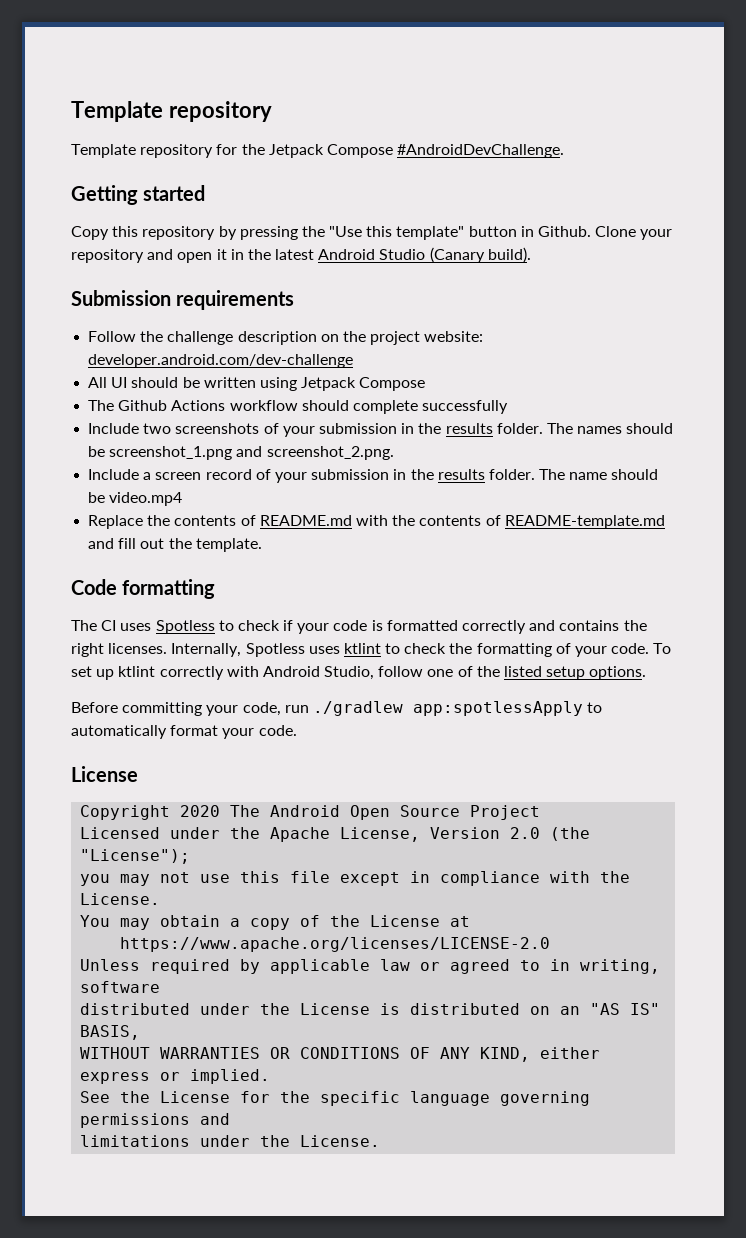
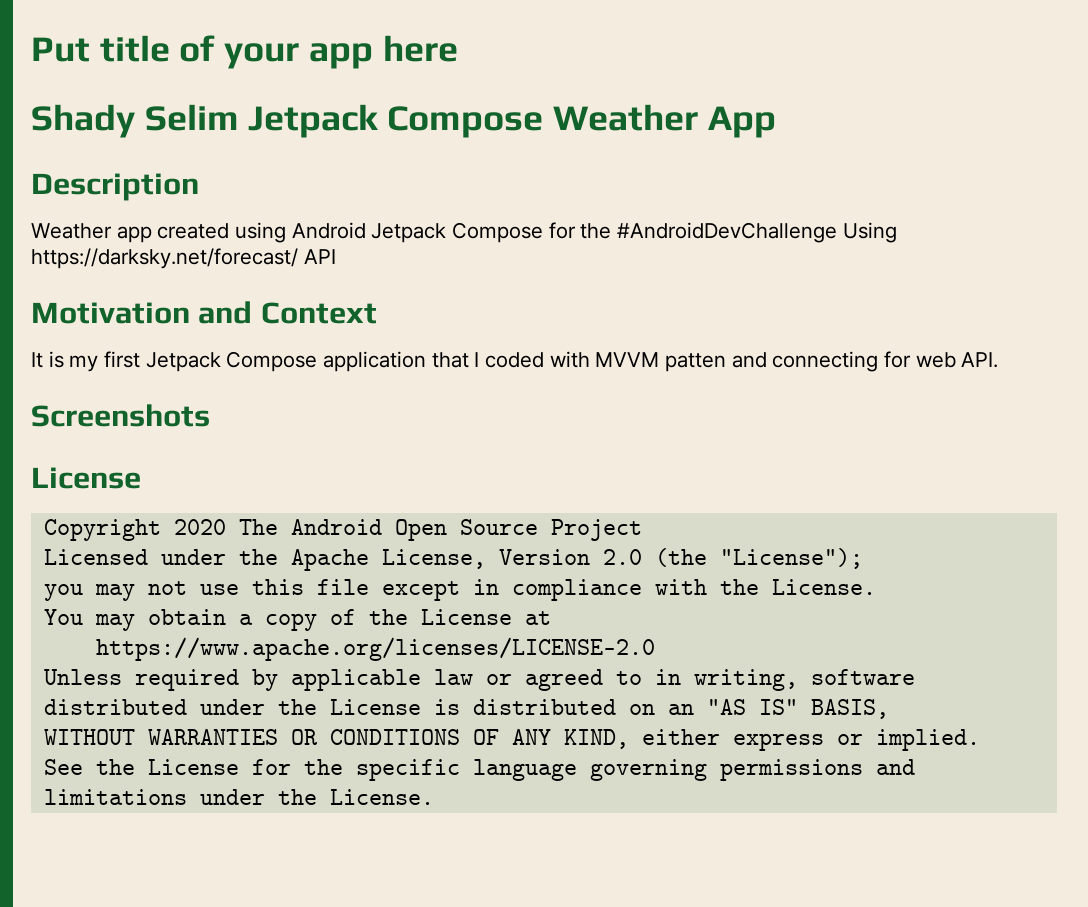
[71,101,272,122] [71,144,565,158] [71,185,206,205] [71,226,673,240] [71,247,531,263] [71,290,295,310] [88,331,484,345] [88,354,354,368] [88,377,426,391] [88,400,509,414] [88,423,674,437] [88,446,394,460] [88,469,659,483] [88,492,183,506] [88,515,665,529] [88,538,262,552] [71,579,216,599] [71,620,647,634] [71,643,672,657] [71,666,647,680] [71,701,603,716] [71,725,297,739] Template repository // Template repository for the Jetpack Compose #AndroidDevChallenge. // Getting started // Copy this repository by pressing the "Use this template" button in Github. Clone your repository and open it in the latest Android Studio (Canary build). // Submission requirements // Follow the challenge description on the project website: developer.android.com/dev-challenge // All UI should be written using Jetpack Compose // The Github Actions workflow should complete successfully // Include two screenshots of your submission in the results folder. The names should be screenshot_1.png and screenshot_2.png. // Include a screen record of your submission in the results folder. The name should be video.mp4 // Replace the contents of README.md with the contents of README-template.md and fill out the template. // Code formatting // The CI uses Spotless to check if your code is formatted correctly and contains the right licenses. Internally, Spotless uses ktlint to check the formatting of your code. To set up ktlint correctly with Android Studio, follow one of the listed setup options. // Before committing your code, run ./gradlew app:spotlessApply to automatically format your code. -> [31,35,458,69] [31,104,776,138] [31,173,199,201] [31,222,897,243] [31,248,336,269] [31,301,377,324] [31,351,999,372] [31,404,210,427] Put title of your app here // Shady Selim Jetpack Compose Weather App // Description // Weather app created using Android Jetpack Compose for the #AndroidDevChallenge Using https://darksky.net/forecast/ API // Motivation and Context // It is my first Jetpack Compose application that I coded with MVVM patten and connecting for web API. // Screenshots

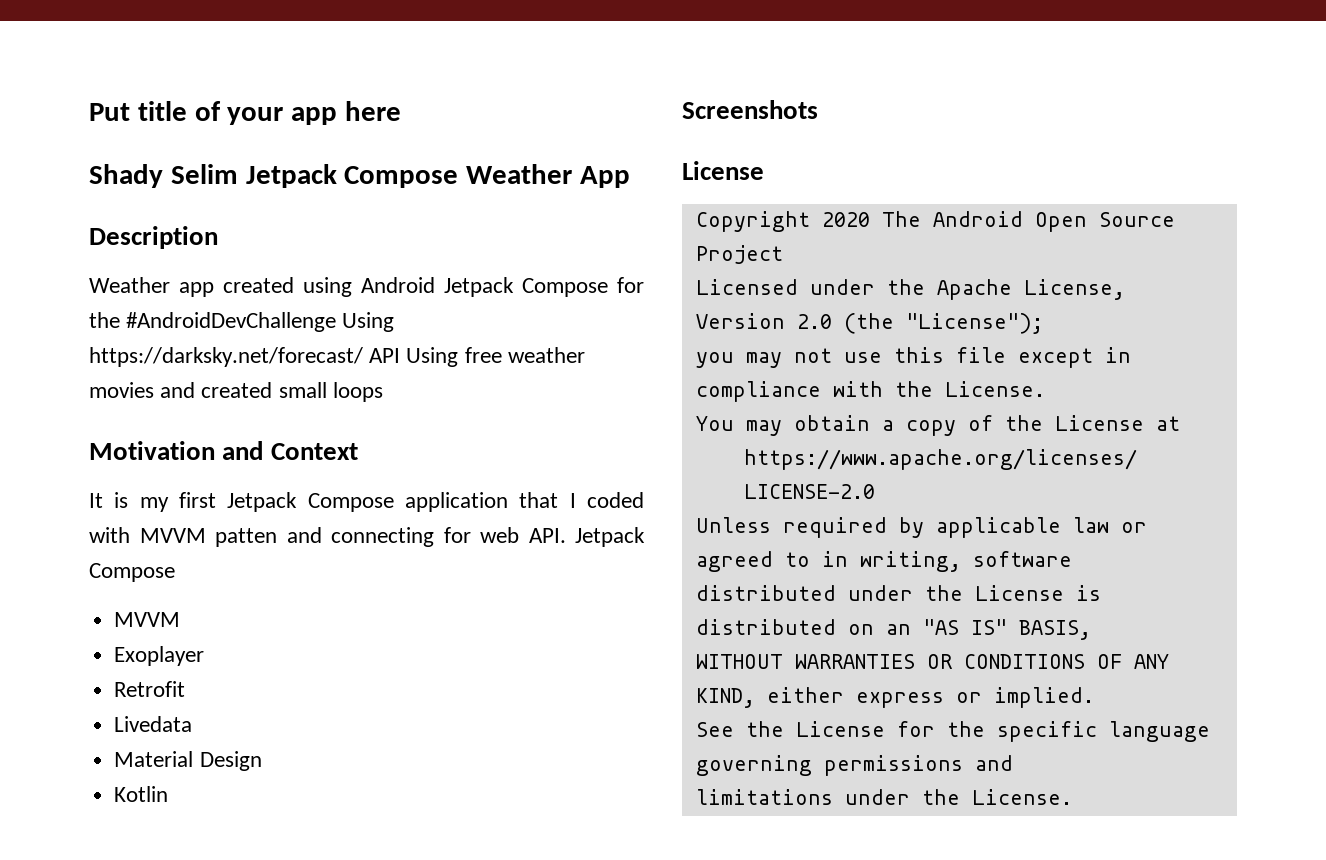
(336, 256) none -> [406,347,585,367] [89,382,383,402] Using free weather movies and created small loops
(999, 360) none -> [575,527,645,547] [89,563,175,582] [114,612,181,627] [114,646,205,666] [114,681,186,697] [114,716,193,732] [114,751,262,771] [114,786,169,802] Jetpack Compose // MVVM // Exoplayer // Retrofit // Livedata // Material Design // Kotlin

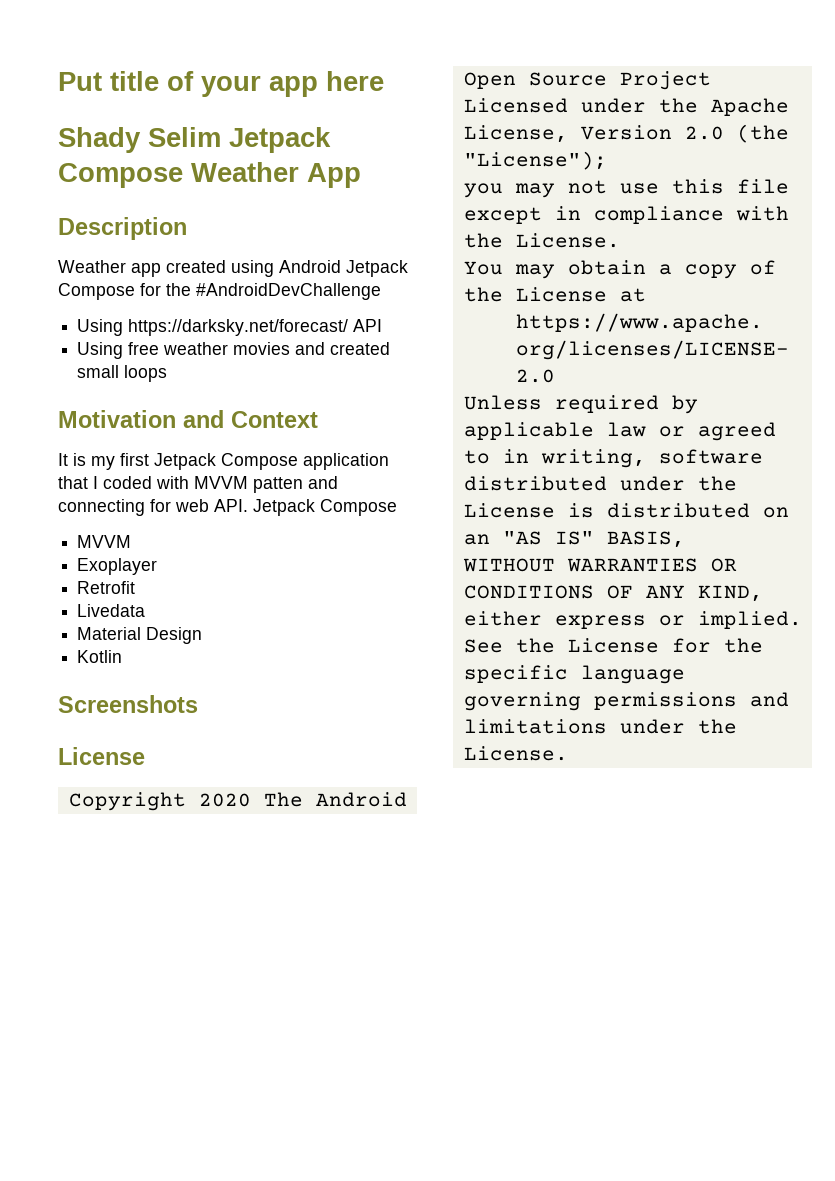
(337, 322) none -> (381, 291) //
(401, 355) none -> (383, 325) //

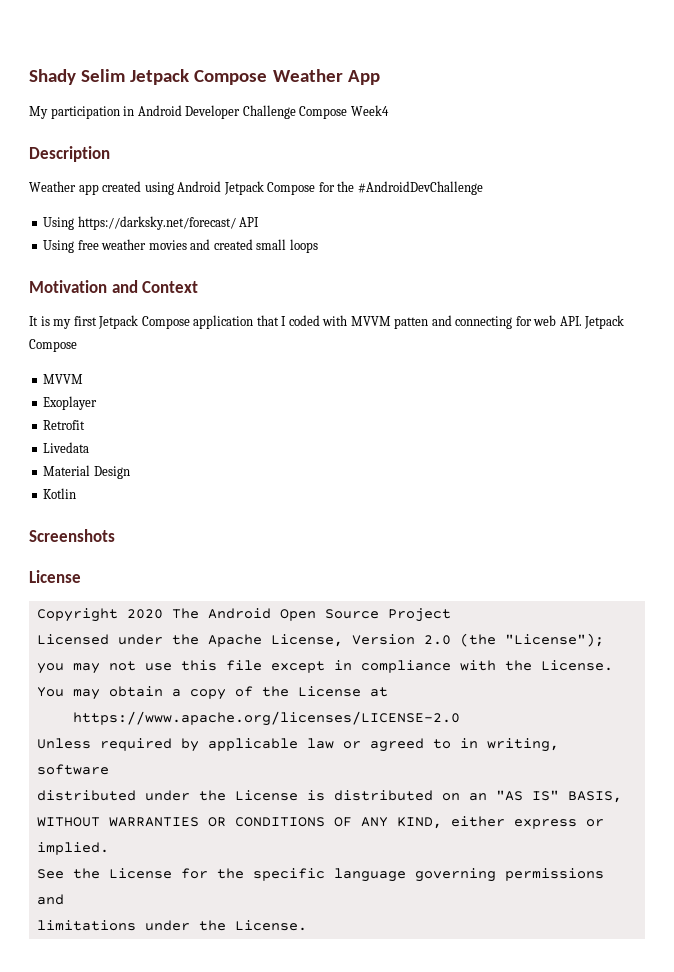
[58,71,384,97] Put title of your app here // -> (29, 77) none
(361, 175) none -> [29,105,389,119] // My participation in Android Developer Challenge Compose Week4

